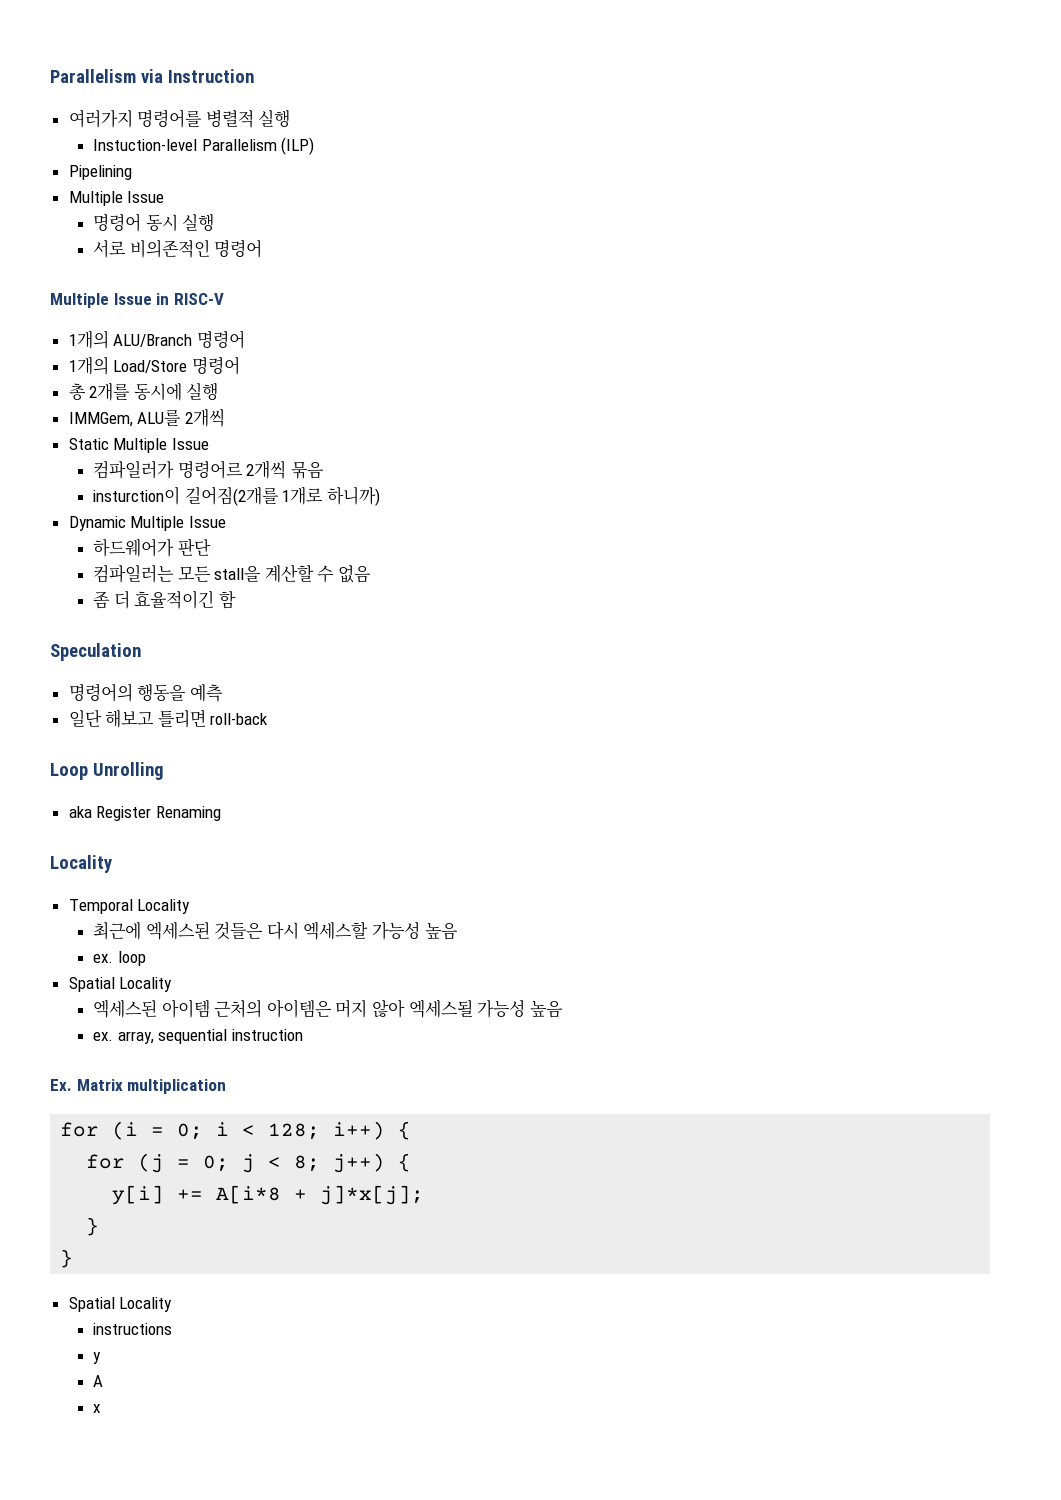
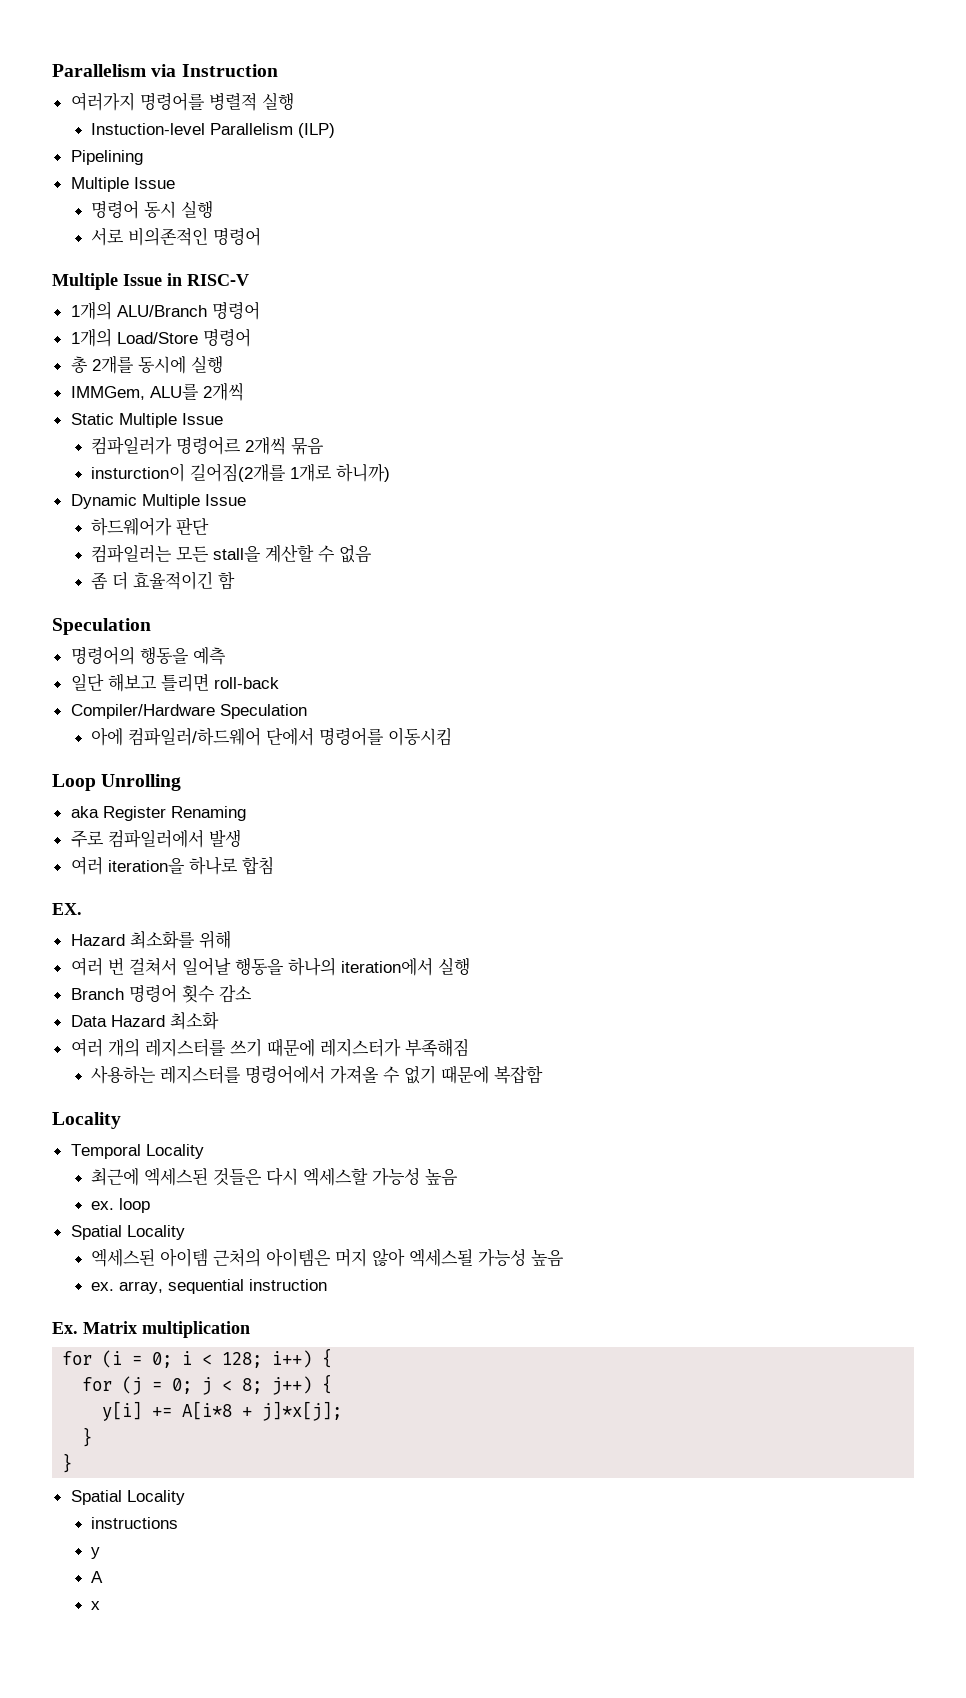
(269, 719) none -> [70,704,307,719] [91,727,453,746] // Compiler/Hardware Speculation // 아에 컴파일러/하드웨어 단에서 명령어를 이동시킴
(221, 813) none -> [70,829,241,848] [70,856,274,875] [52,903,82,915] [70,930,231,949] [70,957,470,976] [70,984,252,1003] [70,1011,219,1030] [70,1038,469,1057] [91,1065,544,1084] // 주로 컴파일러에서 발생 // 여러 iteration을 하나로 합침 // EX. // Hazard 최소화를 위해 // 여러 번 걸쳐서 일어날 행동을 하나의 iteration에서 실행 // Branch 명령어 횟수 감소 // Data Hazard 최소화 // 여러 개의 레지스터를 쓰기 때문에 레지스터가 부족해짐 // 사용하는 레지스터를 명령어에서 가져올 수 없기 때문에 복잡함

